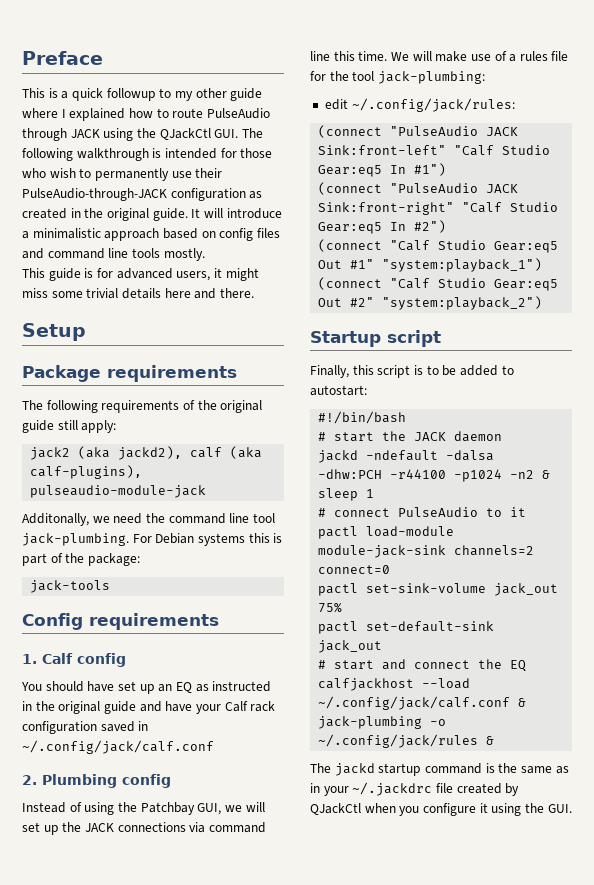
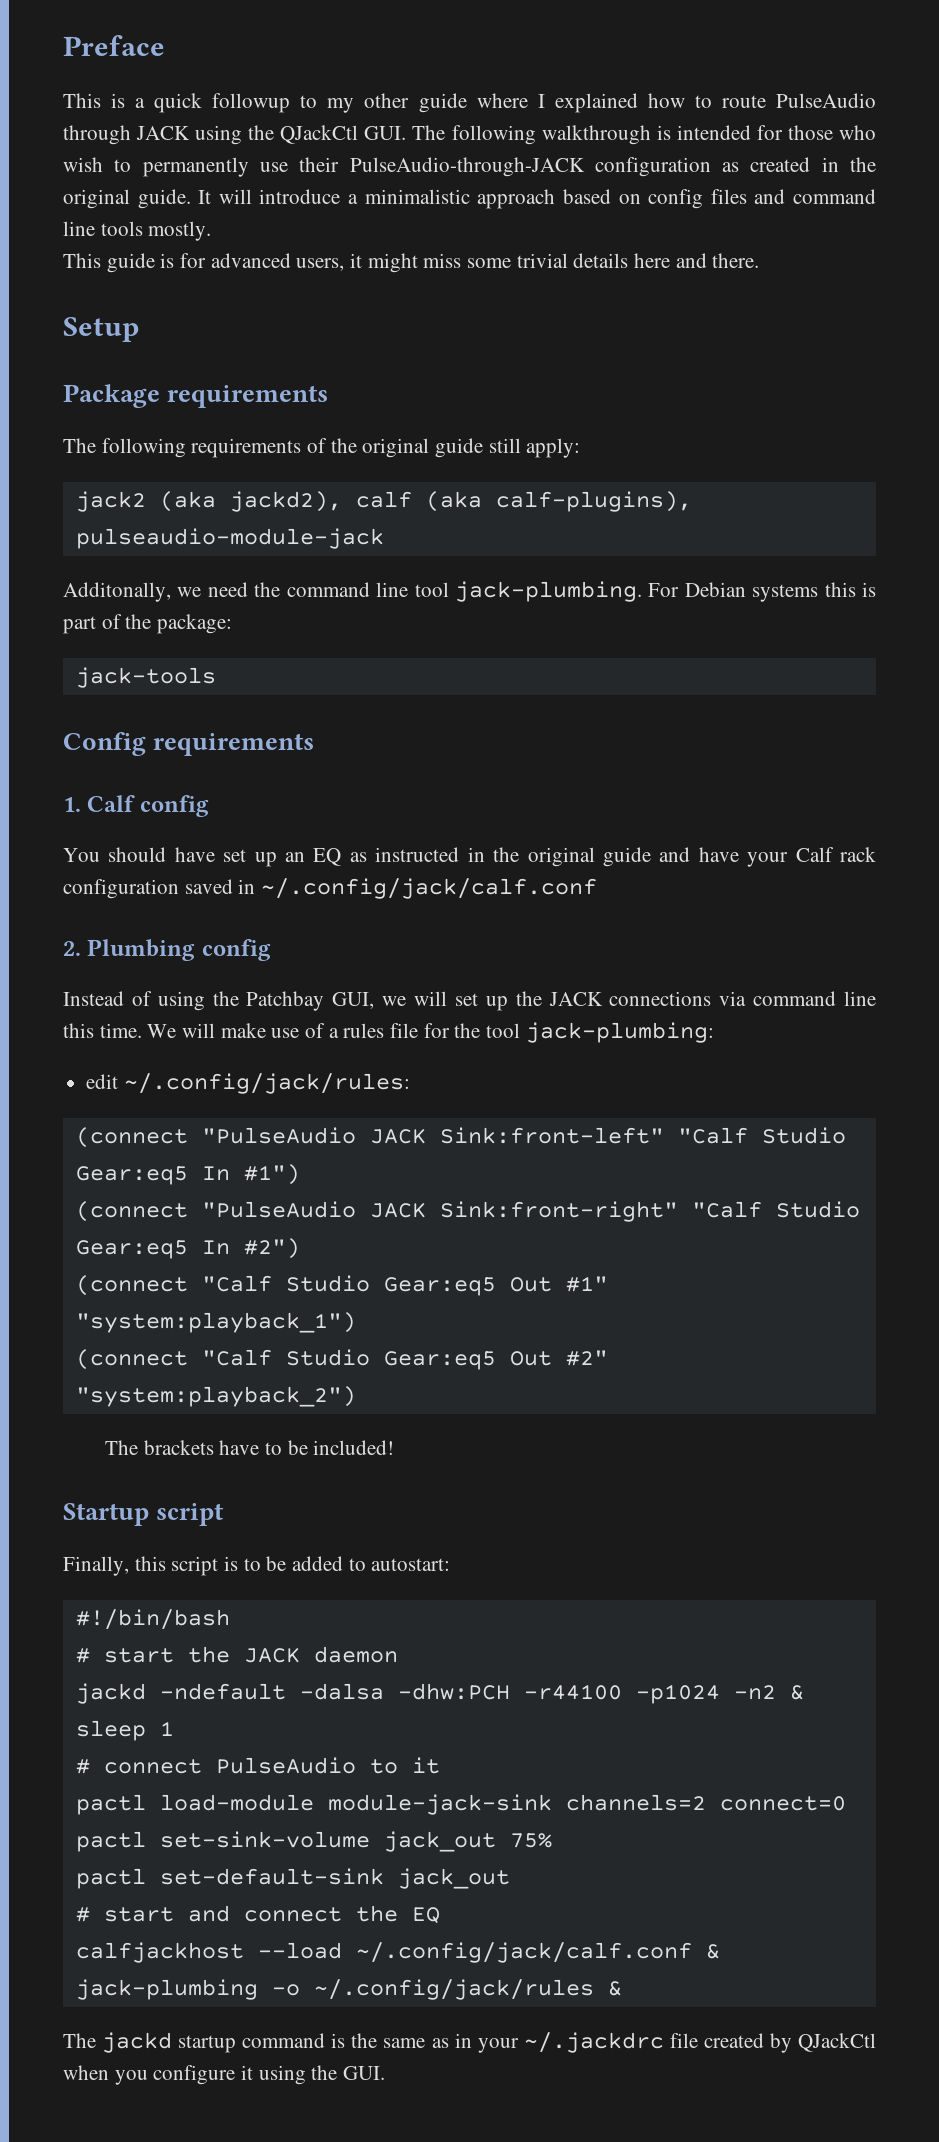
(543, 303) none -> [104,1440,395,1455] // The brackets have to be included!

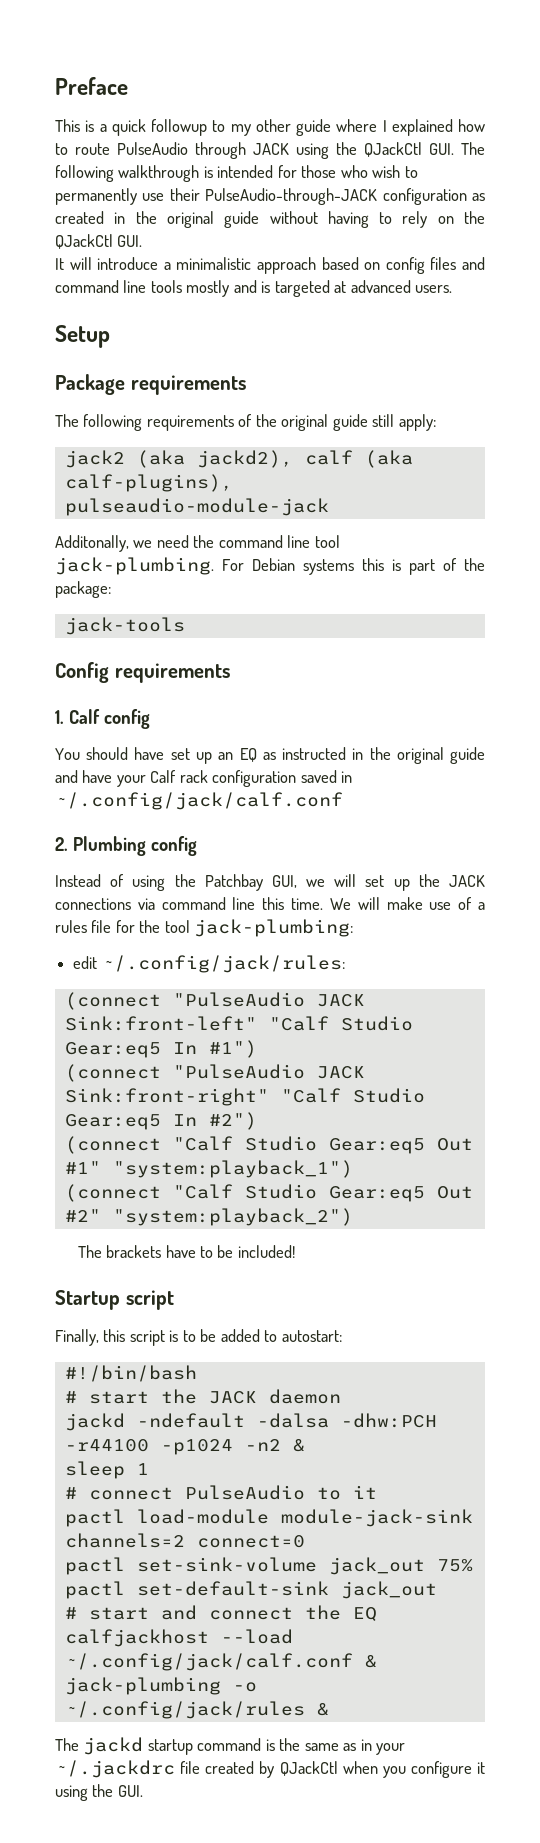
[137,189,191,209] guide. -> [224,211,486,228] [55,234,143,249] guide without having to rely on the QJackCtl GUI. //
[148,221,212,241] [63,253,760,273] mostly. // This guide is for advanced users, it might miss some trivial details here and there. -> [186,280,453,297] mostly and is targeted at advanced users.

